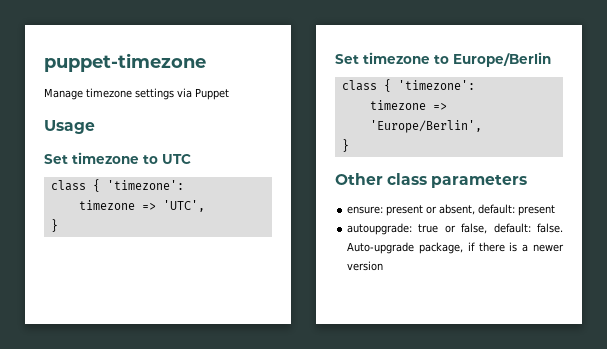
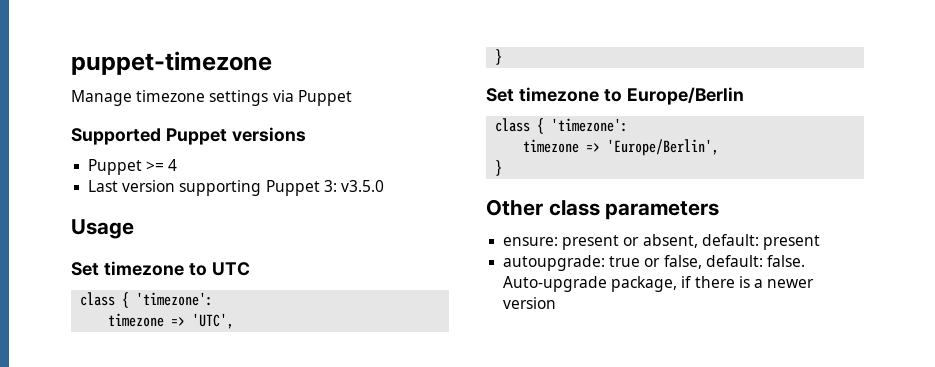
(229, 94) none -> [71,127,306,145] [88,159,178,175] [88,180,384,196] // Supported Puppet versions // Puppet >= 4 // Last version supporting Puppet 3: v3.5.0

